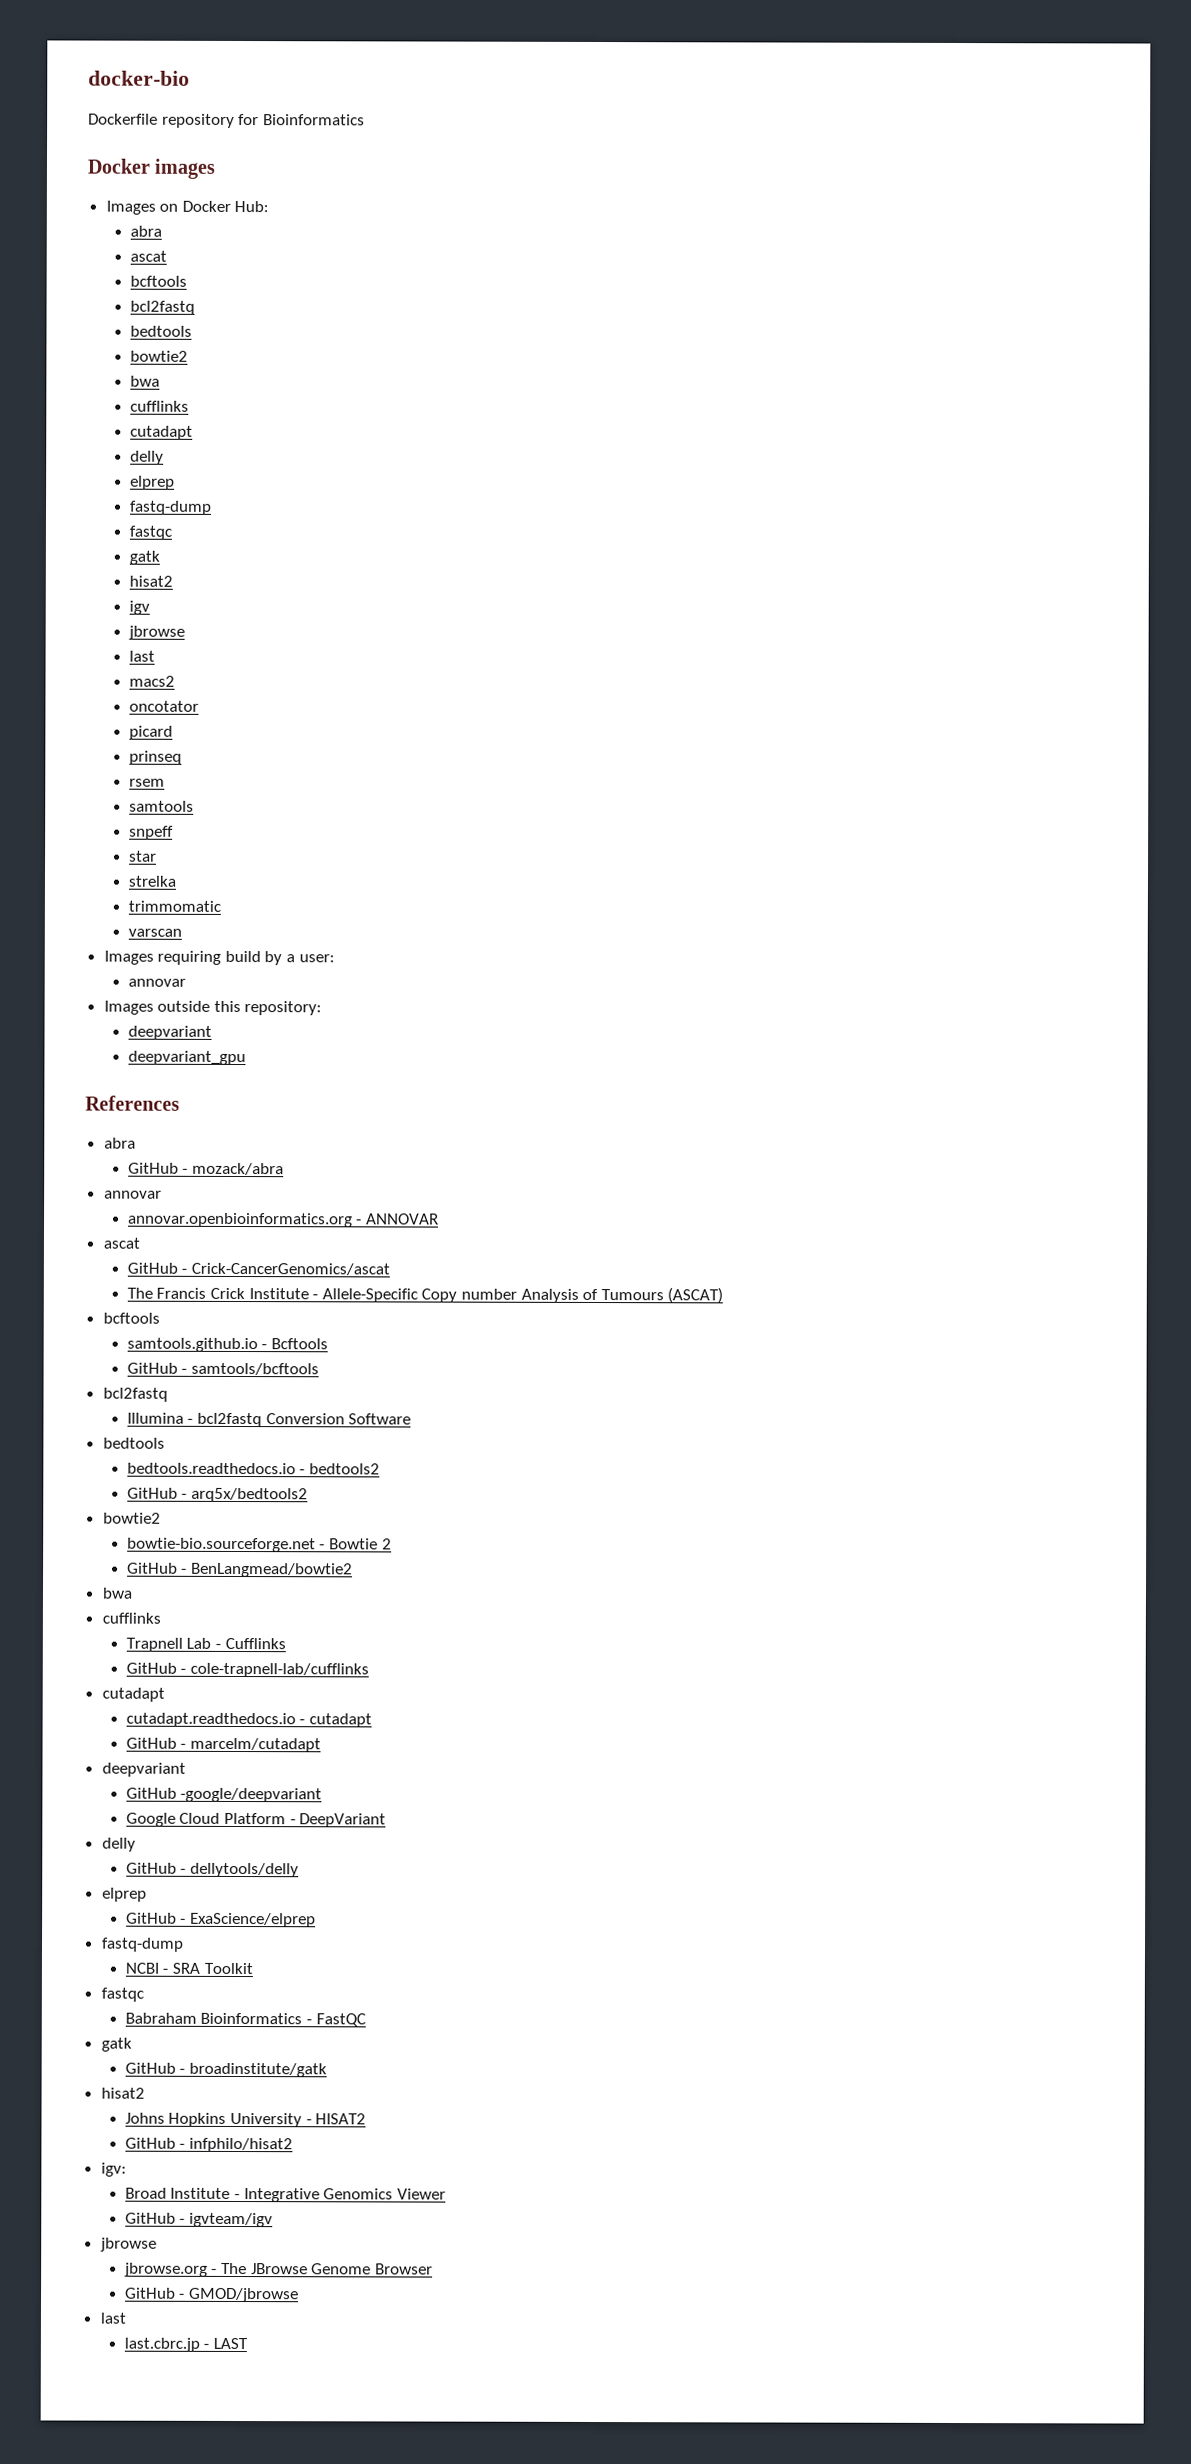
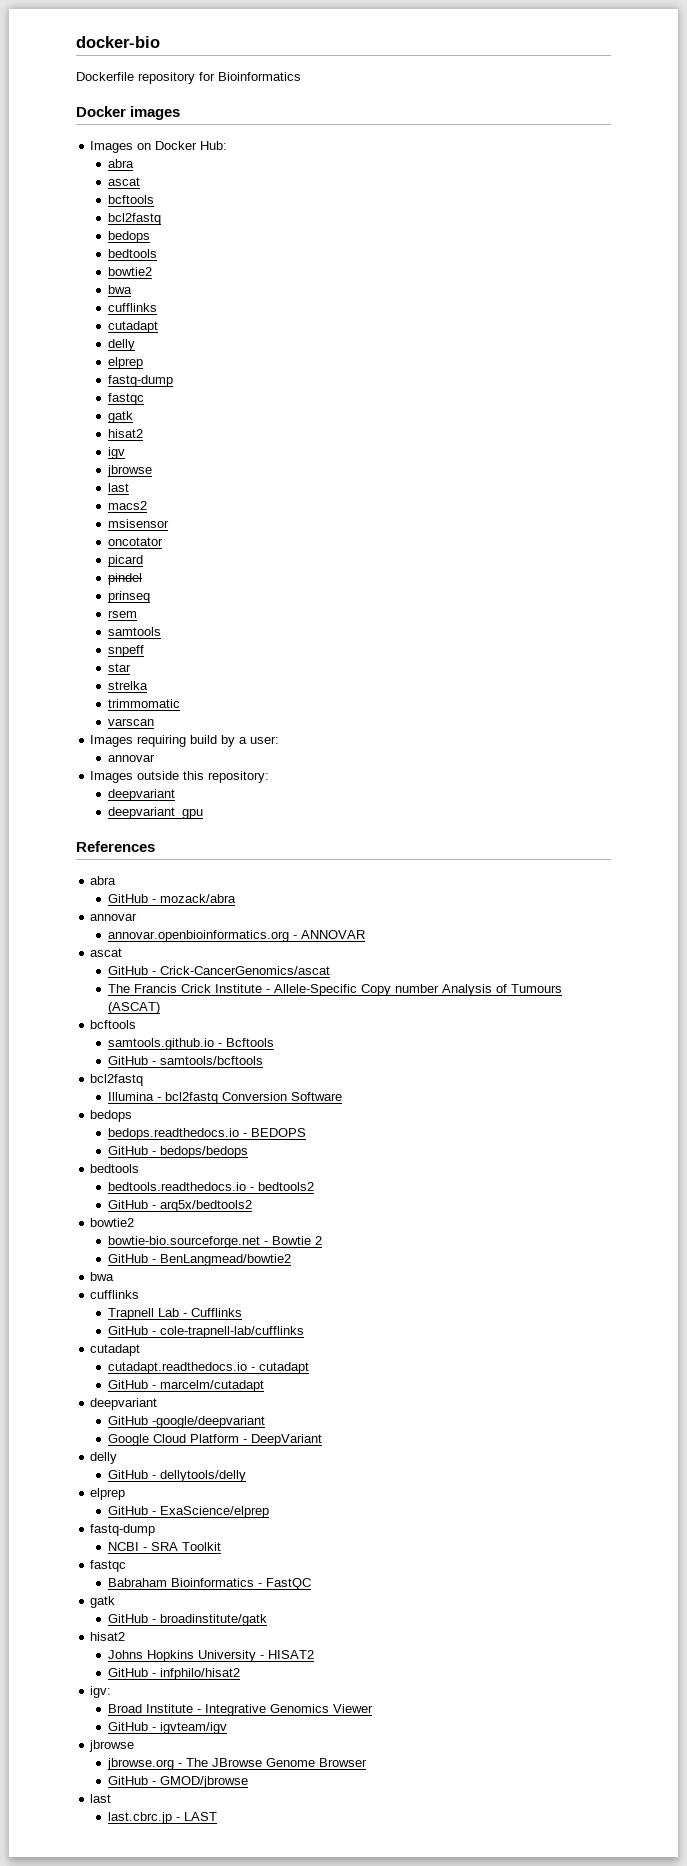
(195, 307) none -> [107,231,150,243] // bedops
(175, 681) none -> [107,519,169,528] // msisensor
(173, 732) none -> [107,573,142,585] // pindel
(412, 1419) none -> [90,1110,133,1122] [107,1128,306,1140] [107,1146,248,1158] // bedops // bedops.readthedocs.io - BEDOPS // GitHub - bedops/bedops

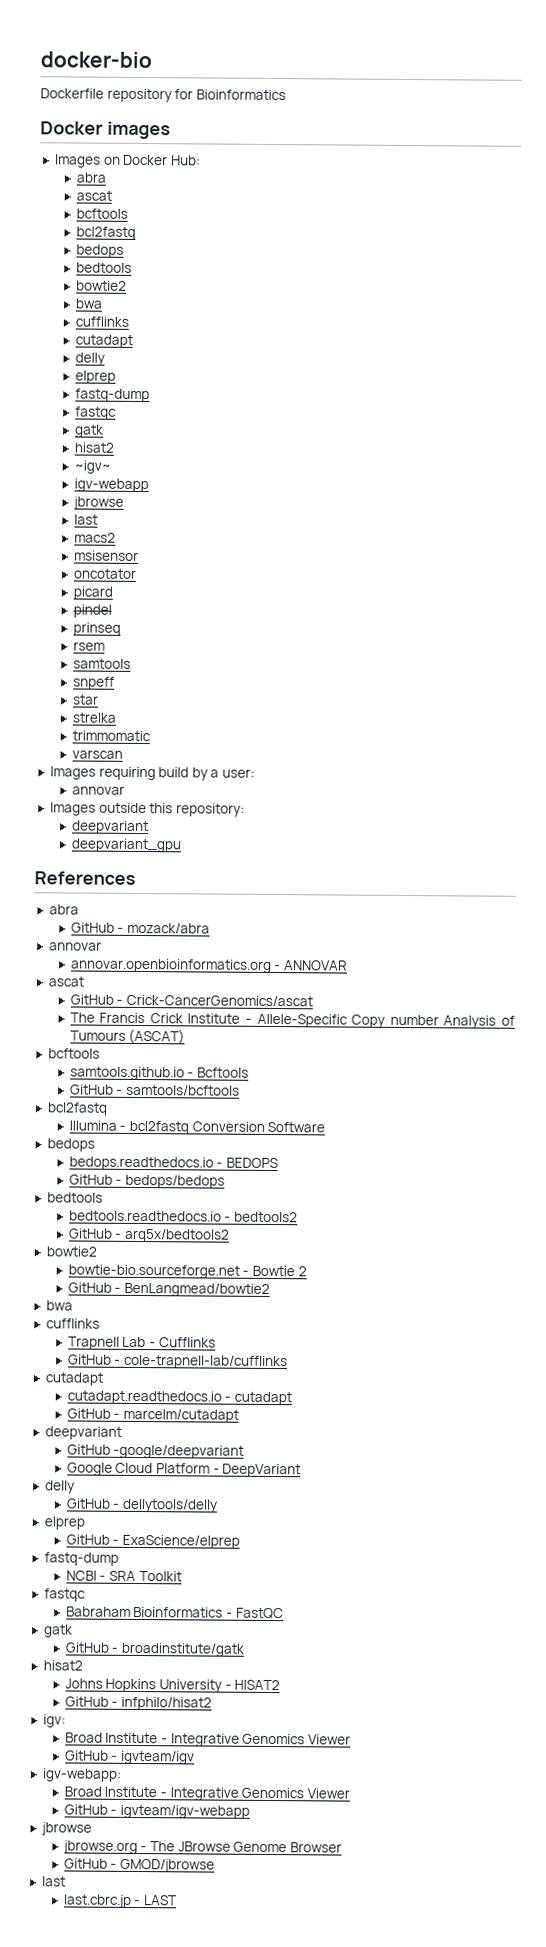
[107,447,125,459] igv -> [73,460,111,474] [73,478,149,493] ~igv~ // igv-webapp
(227, 1728) none -> [41,1768,122,1782] [63,1786,350,1801] [63,1804,251,1819] // igv-webapp: // Broad Institute - Integrative Genomics Viewer // GitHub - igvteam/igv-webapp

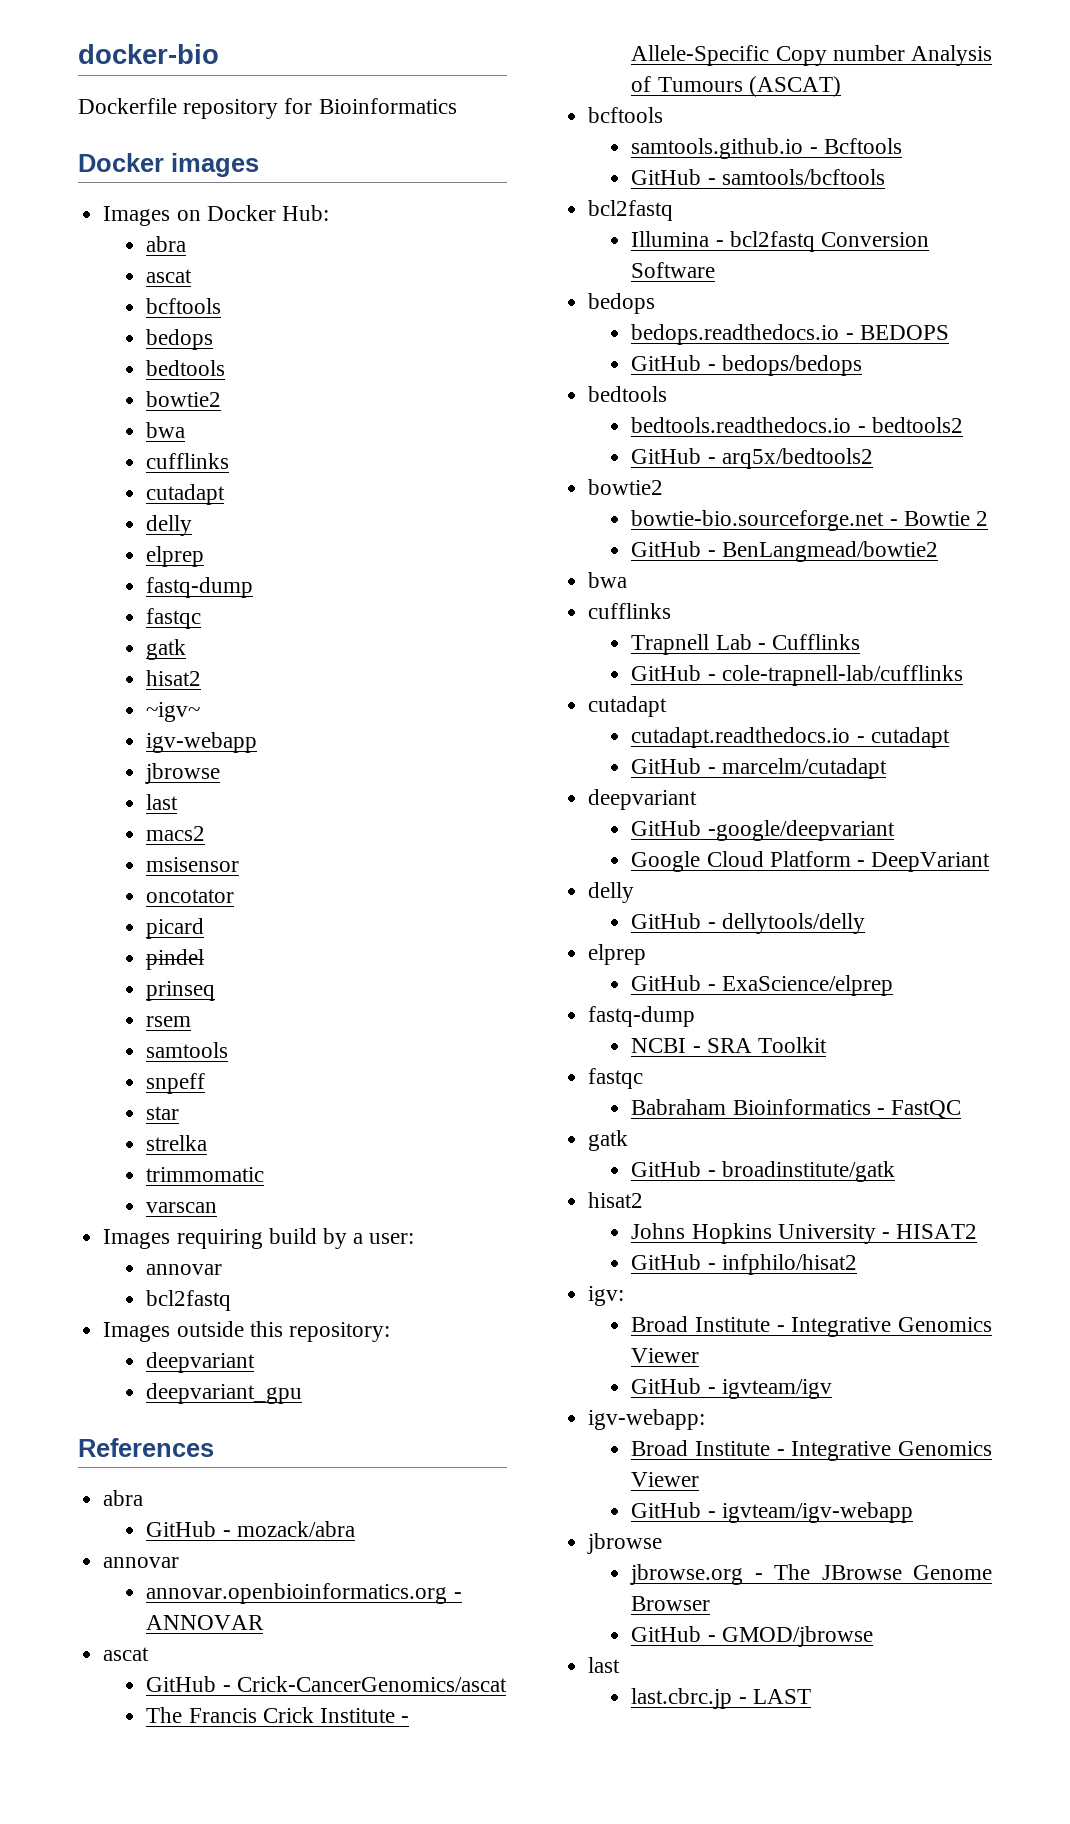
[75,226,136,240] // bcl2fastq -> (222, 306) none
(125, 790) none -> [146,1290,232,1311] // bcl2fastq

